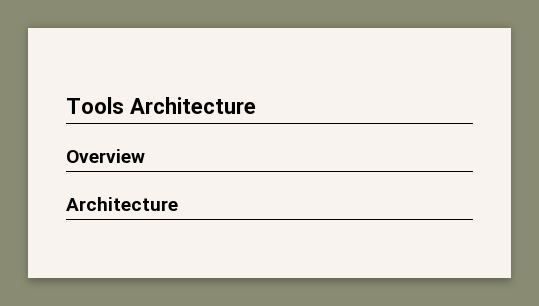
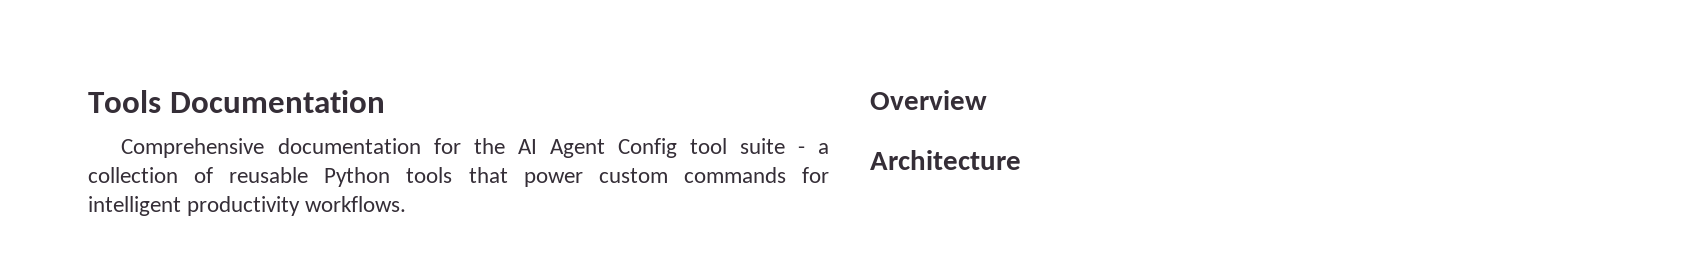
[130,97,256,114] Architecture -> [169,90,385,113] [121,138,829,158] [88,167,829,187] [88,196,407,216] Documentation // Comprehensive documentation for the AI Agent Config tool suite - a collection of reusable Python tools that power custom commands for intelligent productivity workflows.

